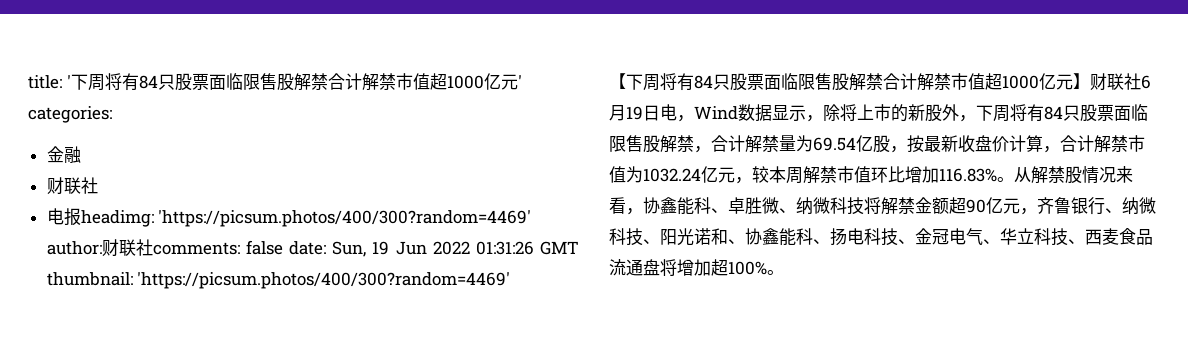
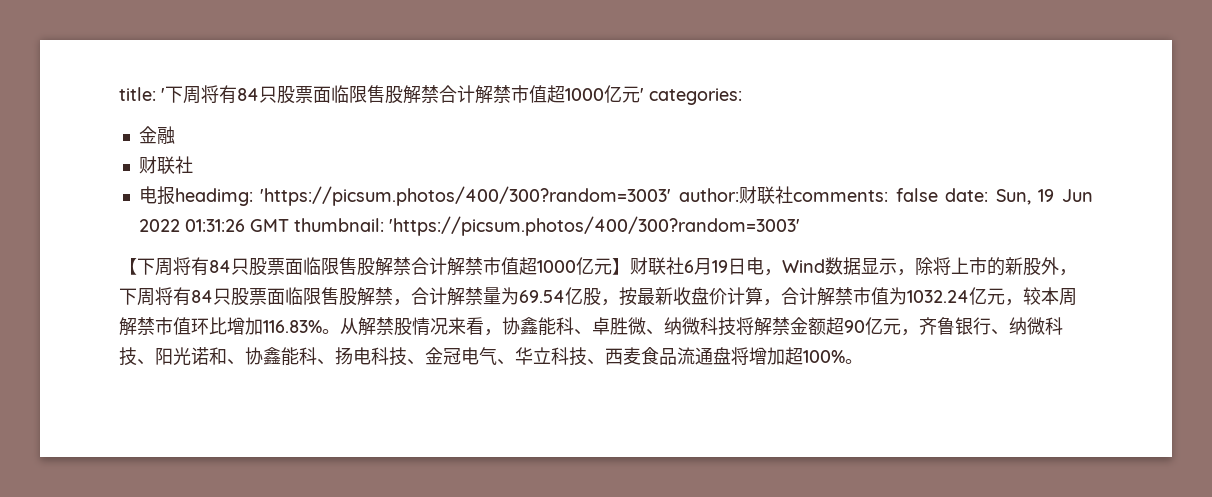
[158,210,532,227] 'https://picsum.photos/400/300?random=4469' -> [260,186,672,206] 'https://picsum.photos/400/300?random=3003'
[137,272,511,289] 'https://picsum.photos/400/300?random=4469' -> [388,216,800,236] 'https://picsum.photos/400/300?random=3003'

